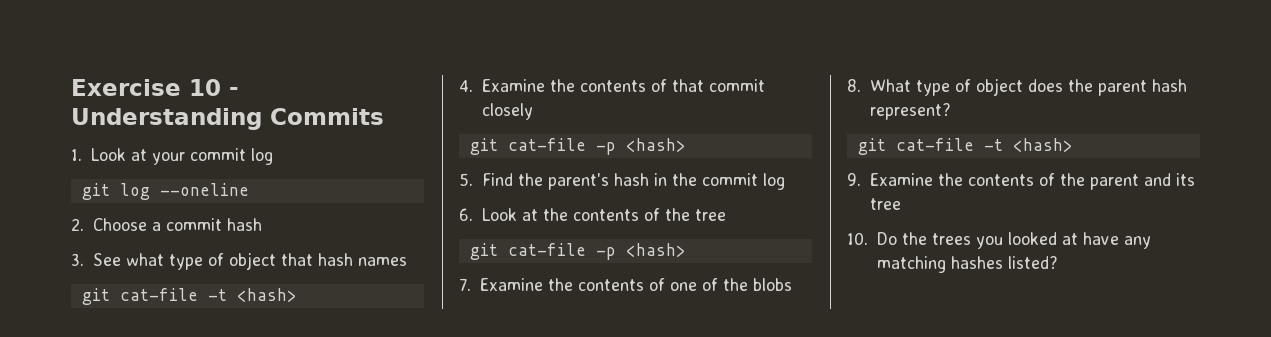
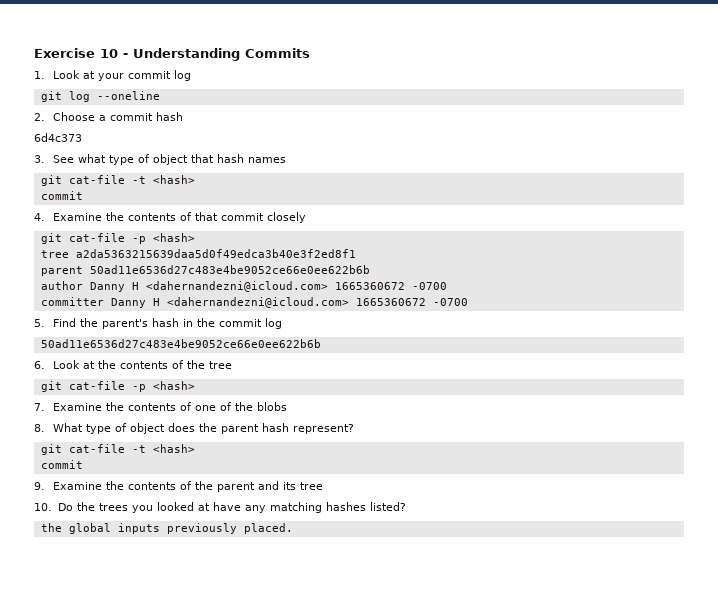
(262, 224) none -> [34,133,82,142] // 6d4c373
(297, 295) none -> [40,191,83,200] // commit
(686, 145) none -> [40,249,356,258] [40,265,370,276] [40,281,447,292] [40,297,468,308] // tree a2da5363215639daa5d0f49edca3b40e3f2ed8f1 // parent 50ad11e6536d27c483e4be9052ce66e0ee622b6b // author Danny H <dahernandezni@icloud.com> 1665360672 -0700 // committer Danny H <dahernandezni@icloud.com> 1665360672 -0700
(785, 181) none -> [40,339,321,348] // 50ad11e6536d27c483e4be9052ce66e0ee622b6b
(1073, 145) none -> [40,460,83,469] // commit
(1058, 262) none -> [40,523,293,534] // the global inputs previously placed.

